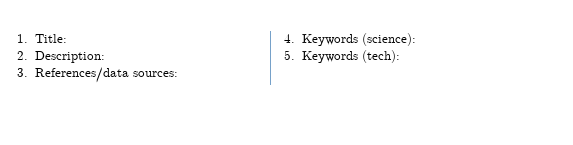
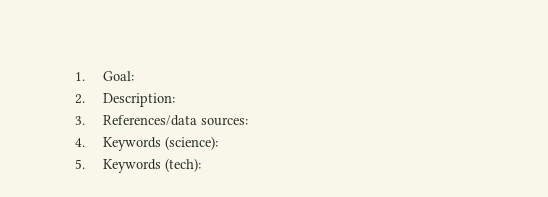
[34,34,67,43] Title: -> [102,71,134,81] Goal:

